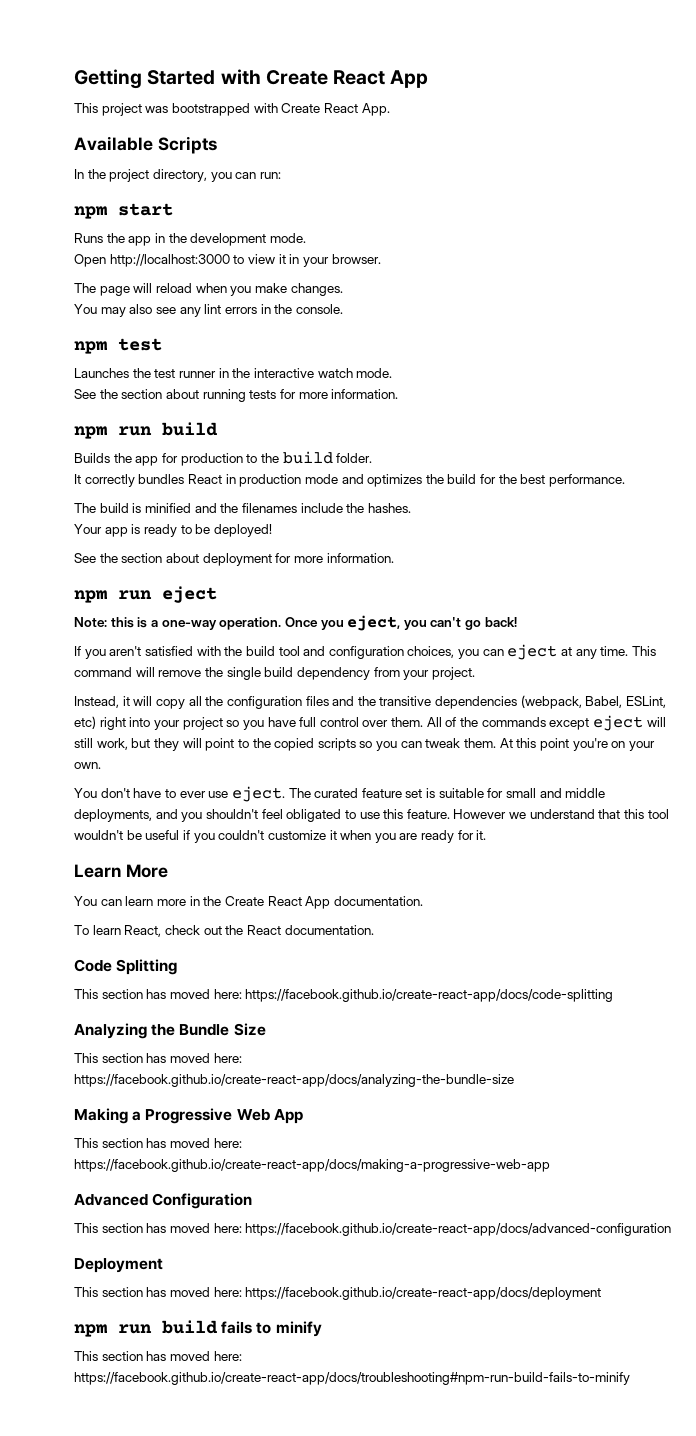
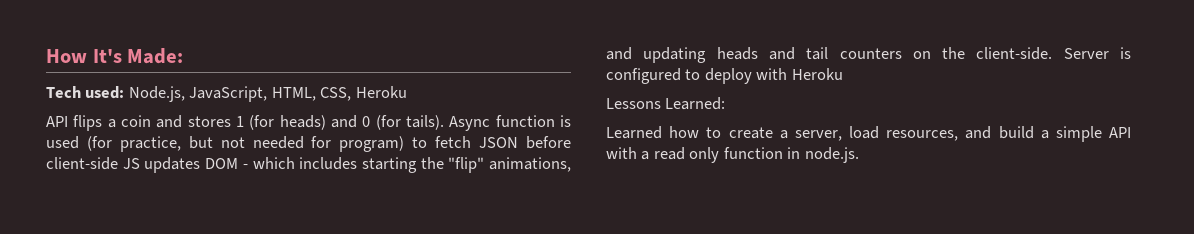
[74,69,429,89] [74,103,390,116] [74,136,217,154] [74,169,281,182] [74,203,173,219] [74,233,306,246] [74,254,381,267] [74,283,343,296] [74,304,343,317] [74,338,162,354] [74,368,393,378] [74,389,399,402] [74,422,218,439] [74,451,373,466] [74,474,626,487] [74,503,411,513] [74,524,272,537] [74,553,394,566] [74,586,217,603] [74,615,517,631] [74,644,656,660] [74,667,475,680] [74,695,667,709] [74,715,666,731] [74,738,655,751] [74,762,101,769] [74,786,606,802] [74,809,669,822] [74,830,487,843] [74,864,168,878] [74,896,423,909] [74,925,374,937] [74,959,178,975] [74,989,614,1002] [74,1023,266,1039] [74,1053,242,1063] [74,1074,514,1087] [74,1108,303,1124] [74,1138,242,1148] [74,1159,550,1172] [74,1193,253,1209] [74,1223,672,1236] [74,1258,163,1273] [74,1287,602,1300] [74,1320,322,1337] [74,1351,242,1361] [74,1372,630,1385] Getting Started with Create React App // This project was bootstrapped with Create React App. // Available Scripts // In the project directory, you can run: // npm start // Runs the app in the development mode. // Open http://localhost:3000 to view it in your browser. // The page will reload when you make changes. // You may also see any lint errors in the console. // npm test // Launches the test runner in the interactive watch mode. // See the section about running tests for more information. // npm run build // Builds the app for production to the build folder. // It correctly bundles React in production mode and optimizes the build for the best performance. // The build is minified and the filenames include the hashes. // Your app is ready to be deployed! // See the section about deployment for more information. // npm run eject // Note: this is a one-way operation. Once you eject, you can't go back! // If you aren't satisfied with the build tool and configuration choices, you can eject at any time. This command will remove the single build dependency from your project. // Instead, it will copy all the configuration files and the transitive dependencies (webpack, Babel, ESLint, etc) right into your project so you have full control over them. All of the commands except eject will still work, but they will point to the copied scripts so you can tweak them. At this point you're on your own. // You don't have to ever use eject. The curated feature set is suitable for small and middle deployments, and you shouldn't feel obligated to use this feature. However we understand that this tool wouldn't be useful if you couldn't customize it when you are ready for it. // Learn More // You can learn more in the Create React App documentation. // To learn React, check out the React documentation. // Code Splitting // This section has moved here: https://facebook.github.io/create-react-app/docs/code-splitting // Analyzing the Bundle Size // This section has moved here: https://facebook.github.io/create-react-app/docs/analyzing-the-bundle-size // Making a Progressive Web App // This section has moved here: https://facebook.github.io/create-react-app/docs/making-a-progressive-web-app // Advanced Configuration // This section has moved here: https://facebook.github.io/create-react-app/docs/advanced-configuration // Deployment // This section has moved here: https://facebook.github.io/create-react-app/docs/deployment // npm run build fails to minify // This section has moved here: https://facebook.github.io/create-react-app/docs/troubleshooting#npm-run-build-fails-to-minify -> [46,48,184,64] [46,86,407,102] [46,115,571,131] [46,136,572,152] [46,157,571,173] [606,47,1131,63] [606,68,843,84] [606,97,726,110] [606,126,1131,142] [606,147,859,163] How It's Made: // Tech used: Node.js, JavaScript, HTML, CSS, Heroku // API flips a coin and stores 1 (for heads) and 0 (for tails). Async function is used (for practice, but not needed for program) to fetch JSON before client-side JS updates DOM - which includes starting the "flip" animations, and updating heads and tail counters on the client-side. Server is configured to deploy with Heroku // Lessons Learned: // Learned how to create a server, load resources, and build a simple API with a read only function in node.js.

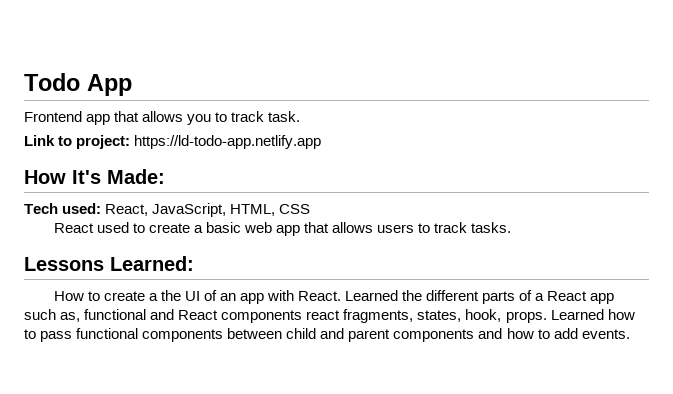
(46, 56) none -> [24,73,132,96] [24,111,301,125] [24,135,322,149] Todo App // Frontend app that allows you to track task. // Link to project: https://ld-todo-app.netlify.app //
[128,86,185,102] Node.js, -> [105,204,149,216] React,
[320,86,407,101] [46,115,571,131] [46,136,572,152] [46,157,571,173] [606,47,1131,63] [606,68,843,84] [606,97,726,110] [606,126,1131,142] [606,147,859,163] CSS, Heroku // API flips a coin and stores 1 (for heads) and 0 (for tails). Async function is used (for practice, but not needed for program) to fetch JSON before client-side JS updates DOM - which includes starting the "flip" animations, and updating heads and tail counters on the client-side. Server is configured to deploy with Heroku // Lessons Learned: // Learned how to create a server, load resources, and build a simple API with a read only function in node.js. -> [279,204,311,214] [53,222,512,236] [24,256,194,271] [53,290,615,304] [24,309,635,323] [24,328,630,342] CSS // React used to create a basic web app that allows users to track tasks. // Lessons Learned: // How to create a the UI of an app with React. Learned the different parts of a React app such as, functional and React components react fragments, states, hook, props. Learned how to pass functional components between child and parent components and how to add events.

